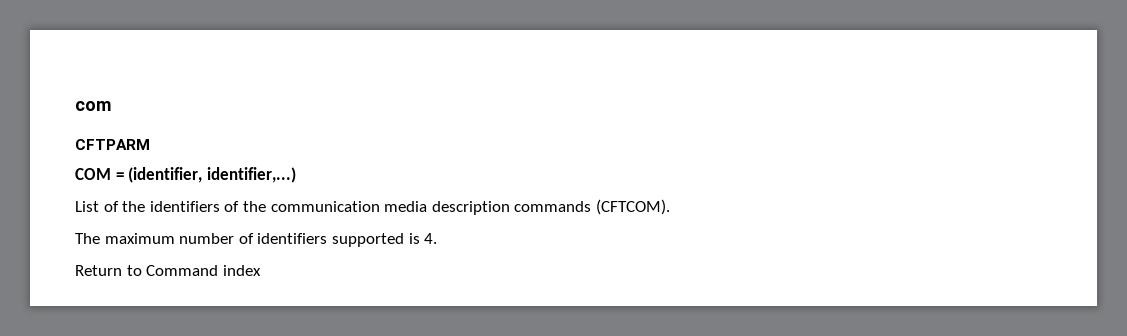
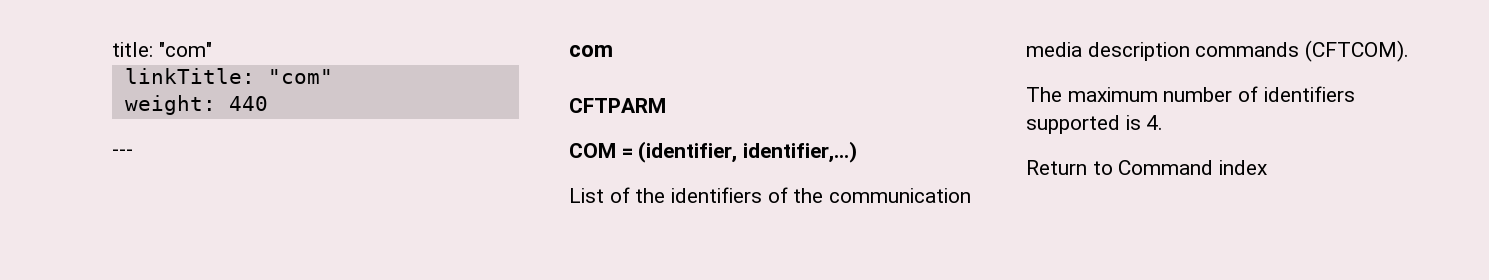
(75, 106) none -> [112,42,212,57] [124,68,333,84] [124,95,268,115] [112,149,133,156] title: "com" // linkTitle: "com" // weight: 440 // --- //

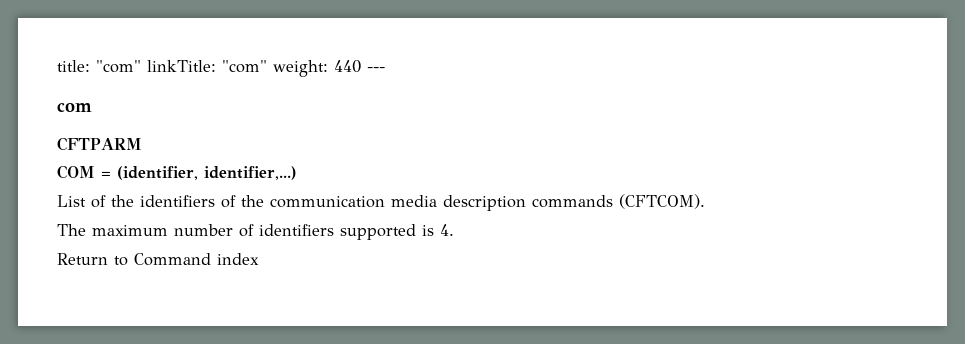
(212, 49) // -> (141, 66) none
(333, 76) // -> (267, 66) none
(268, 103) // -> (361, 66) none

